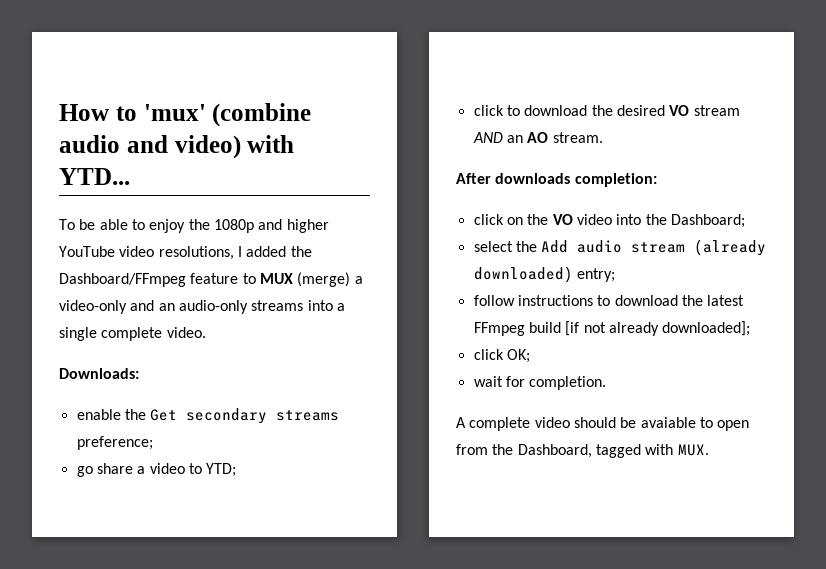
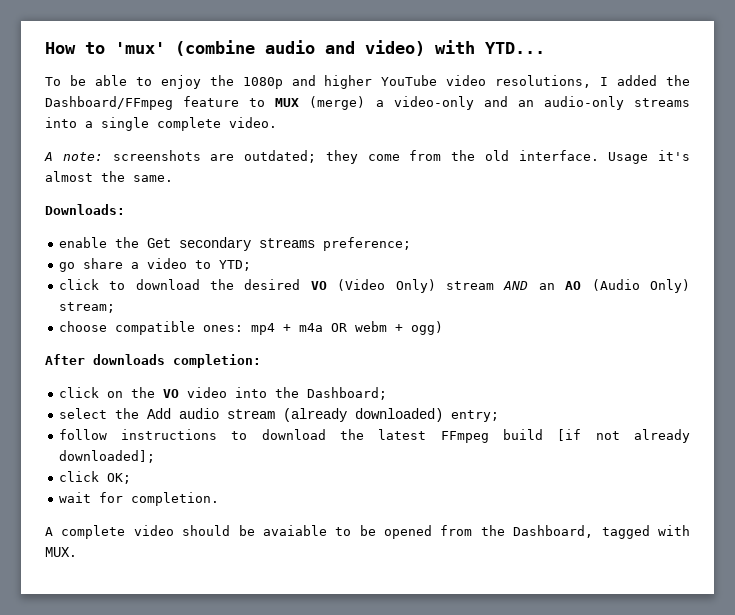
(206, 332) none -> [44,150,690,164] [45,171,173,182] // A note: screenshots are outdated; they come from the old interface. Usage it's almost the same.
(690, 110) none -> [337,279,436,293] (Video Only)
[552,132,603,143] stream. -> [591,279,690,293] [58,302,115,313] [58,321,443,335] (Audio Only) stream; // choose compatible ones: mp4 + m4a OR webm + ogg)
[717,420,750,431] open -> [359,525,433,539] be opened

